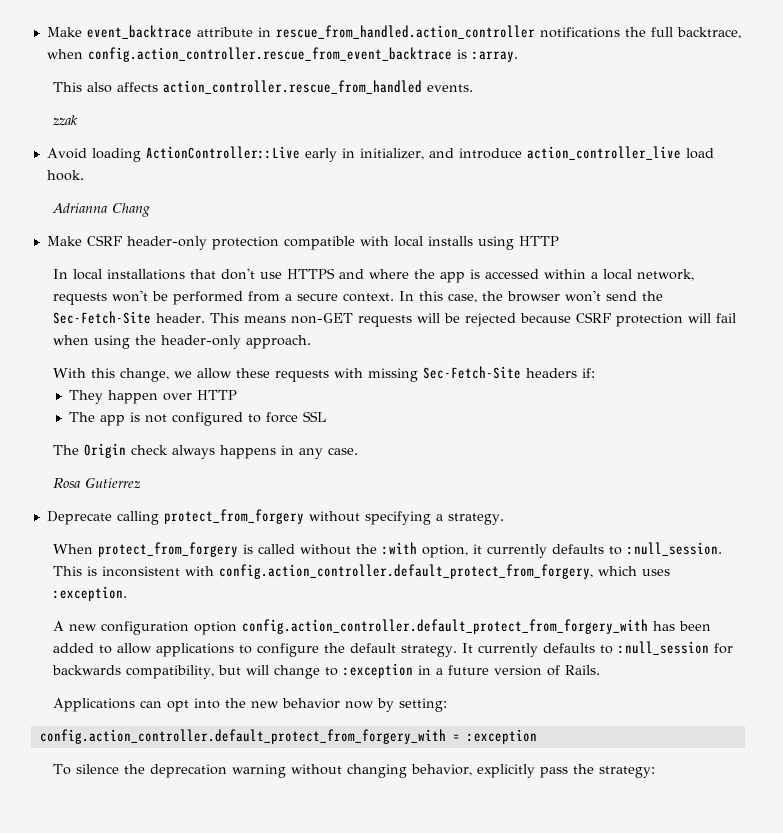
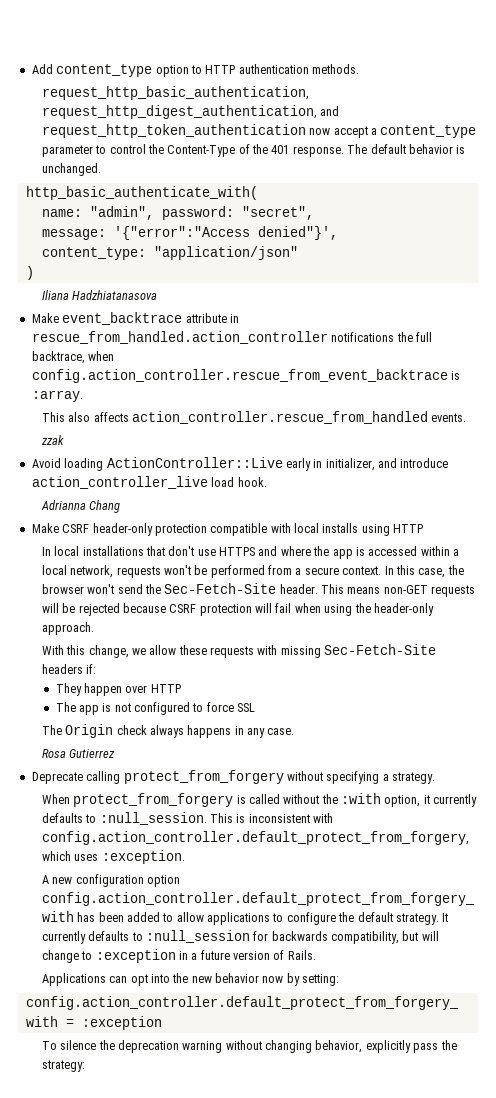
(46, 32) none -> [31,64,359,77] [41,86,309,100] [41,105,340,119] [41,124,477,138] [41,144,466,157] [41,163,101,176] [25,186,258,200] [41,206,314,220] [41,226,338,240] [41,246,298,260] [25,266,34,280] [41,290,158,300] Add content_type option to HTTP authentication methods. // request_http_basic_authentication, request_http_digest_authentication, and request_http_token_authentication now accept a content_type parameter to control the Content-Type of the 401 response. The default behavior is unchanged. // http_basic_authenticate_with( // name: "admin", password: "secret", // message: '{"error":"Access denied"}', // content_type: "application/json" // ) // Iliana Hadzhiatanasova //

